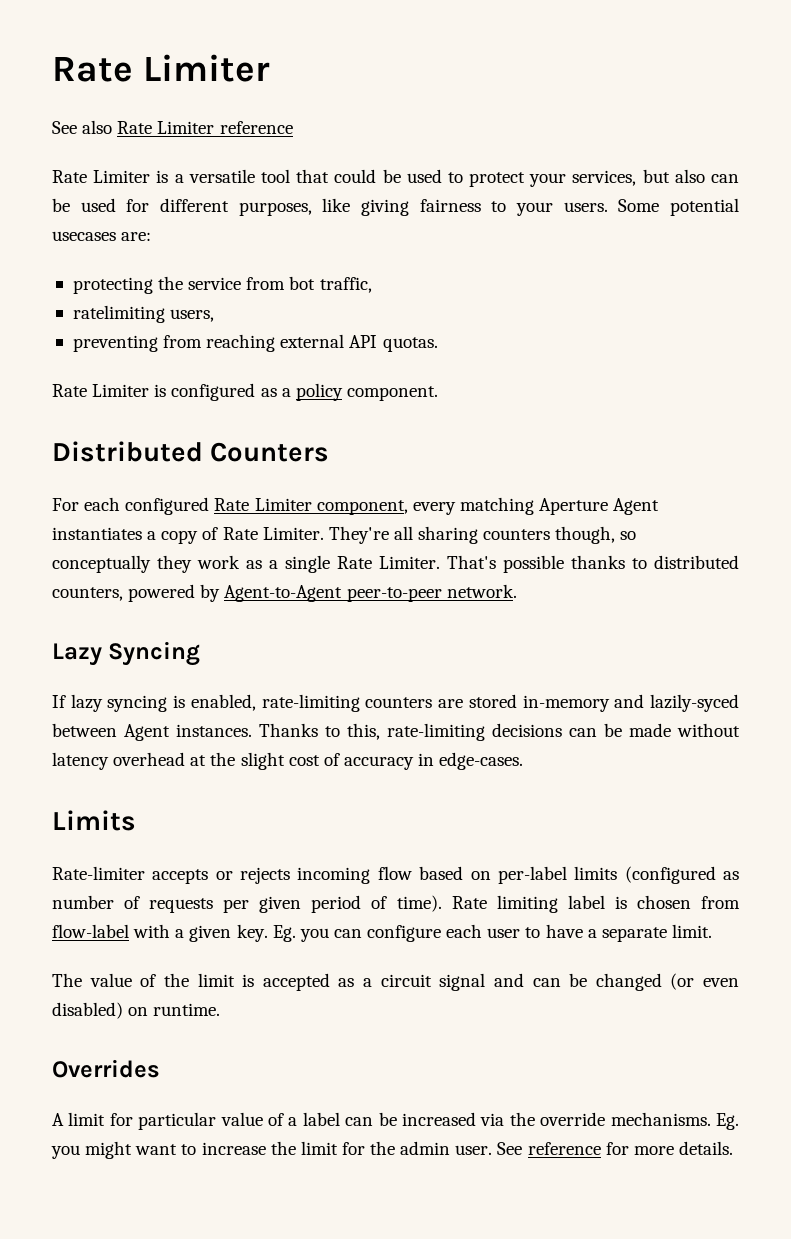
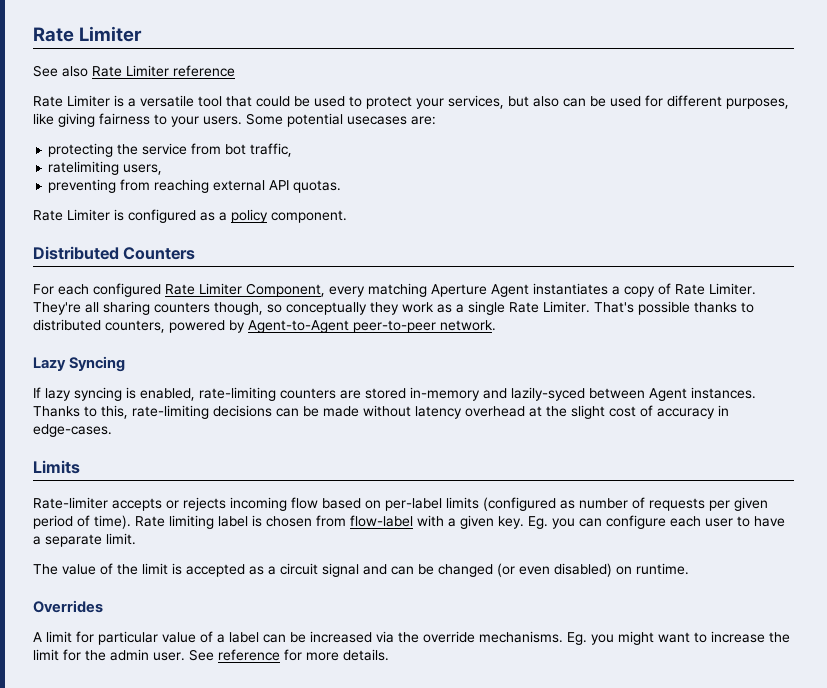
[316,500,408,515] component, -> [246,283,325,297] Component,

